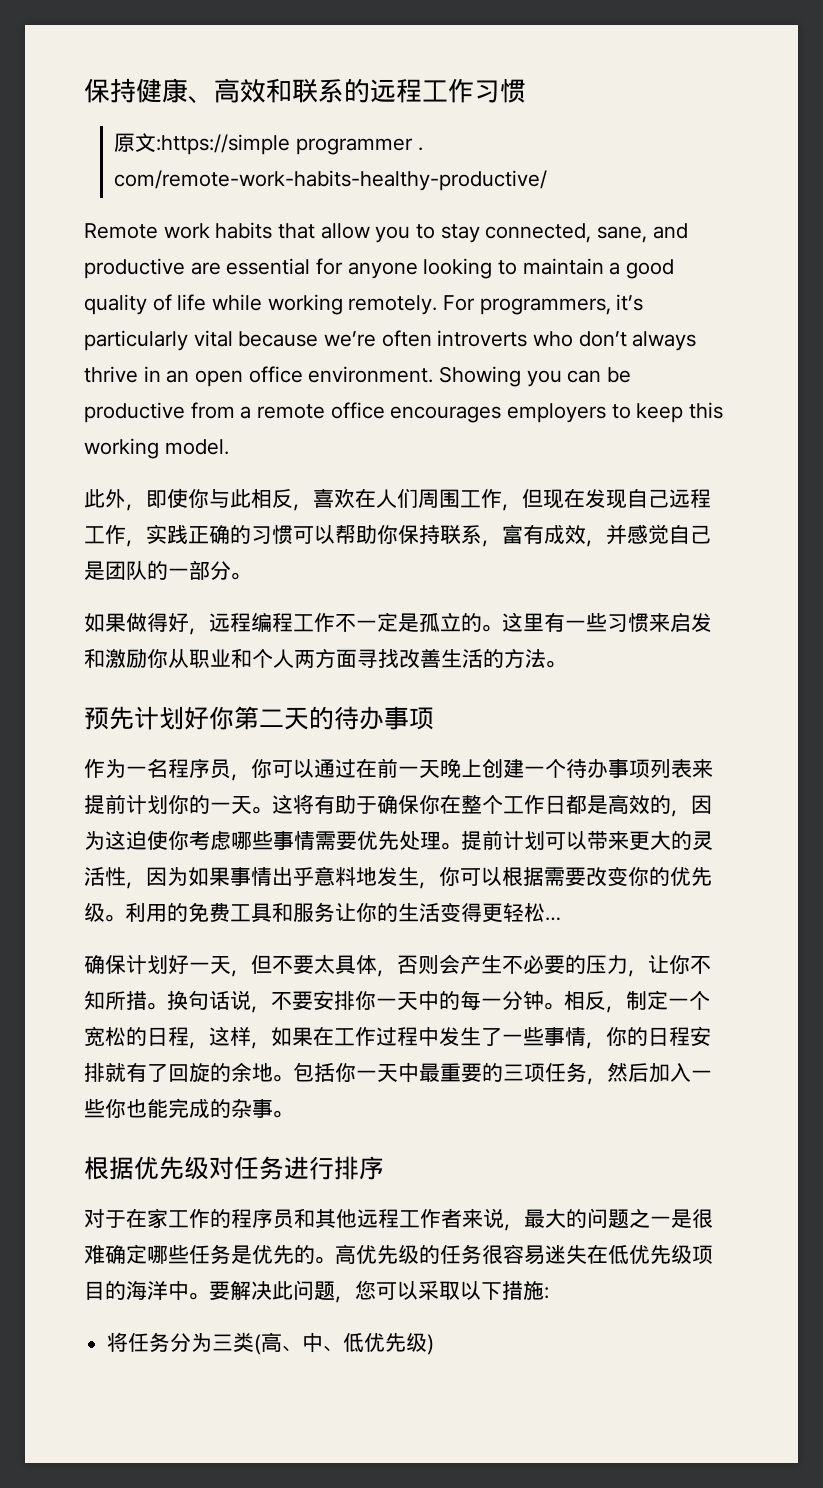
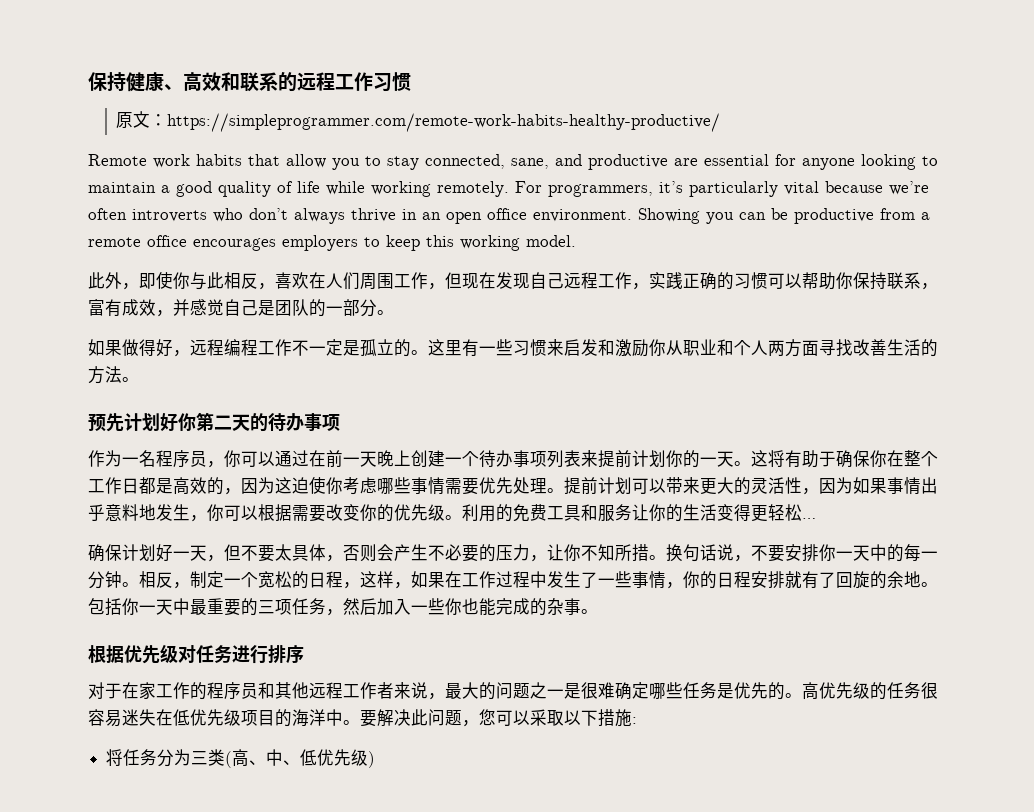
[156,134,423,155] [114,170,548,191] :https://simple programmer . com/remote-work-habits-healthy-productive/ -> [150,113,721,132] ：https://simpleprogrammer.com/remote-work-habits-healthy-productive/

